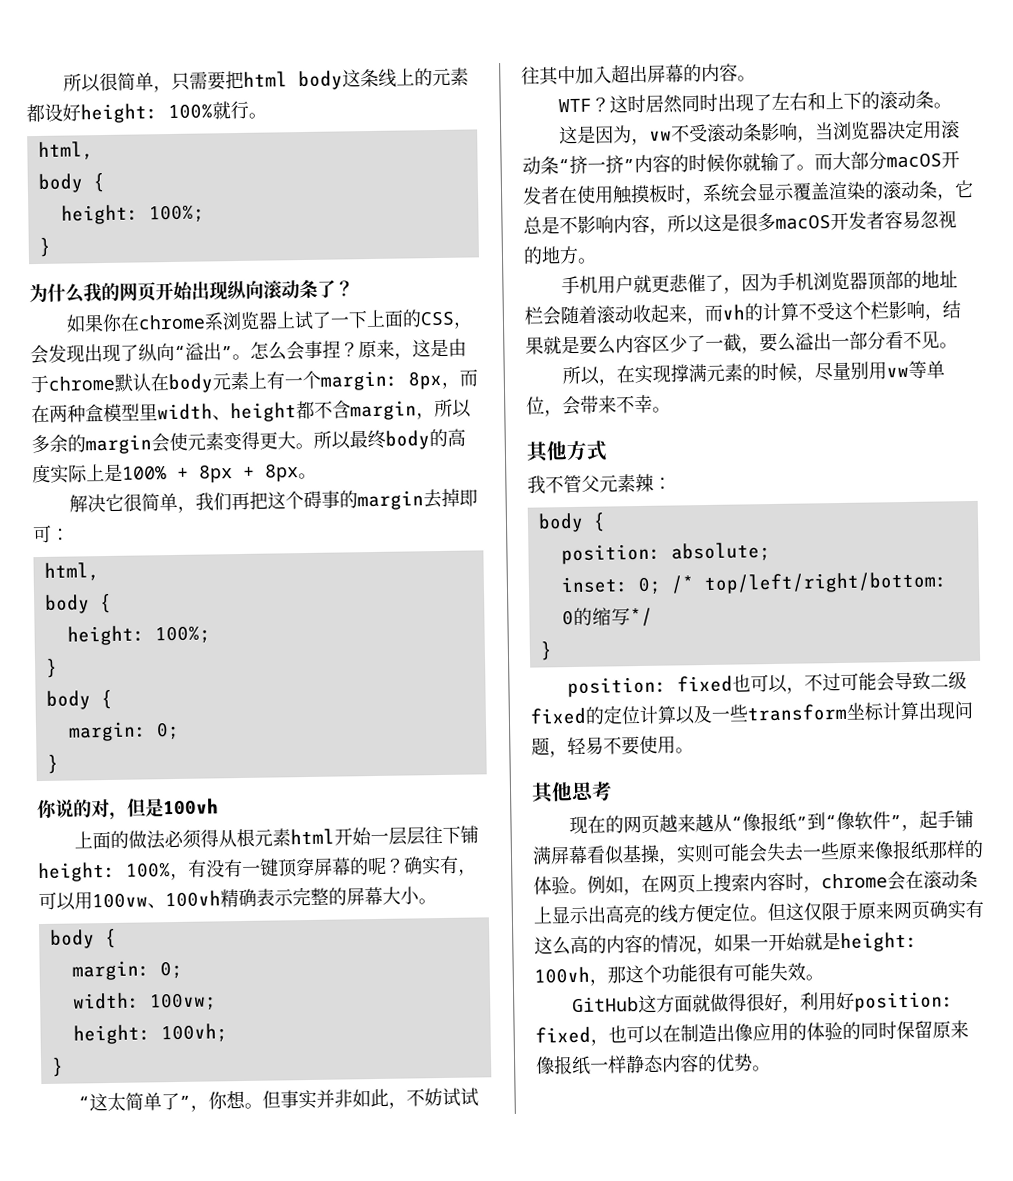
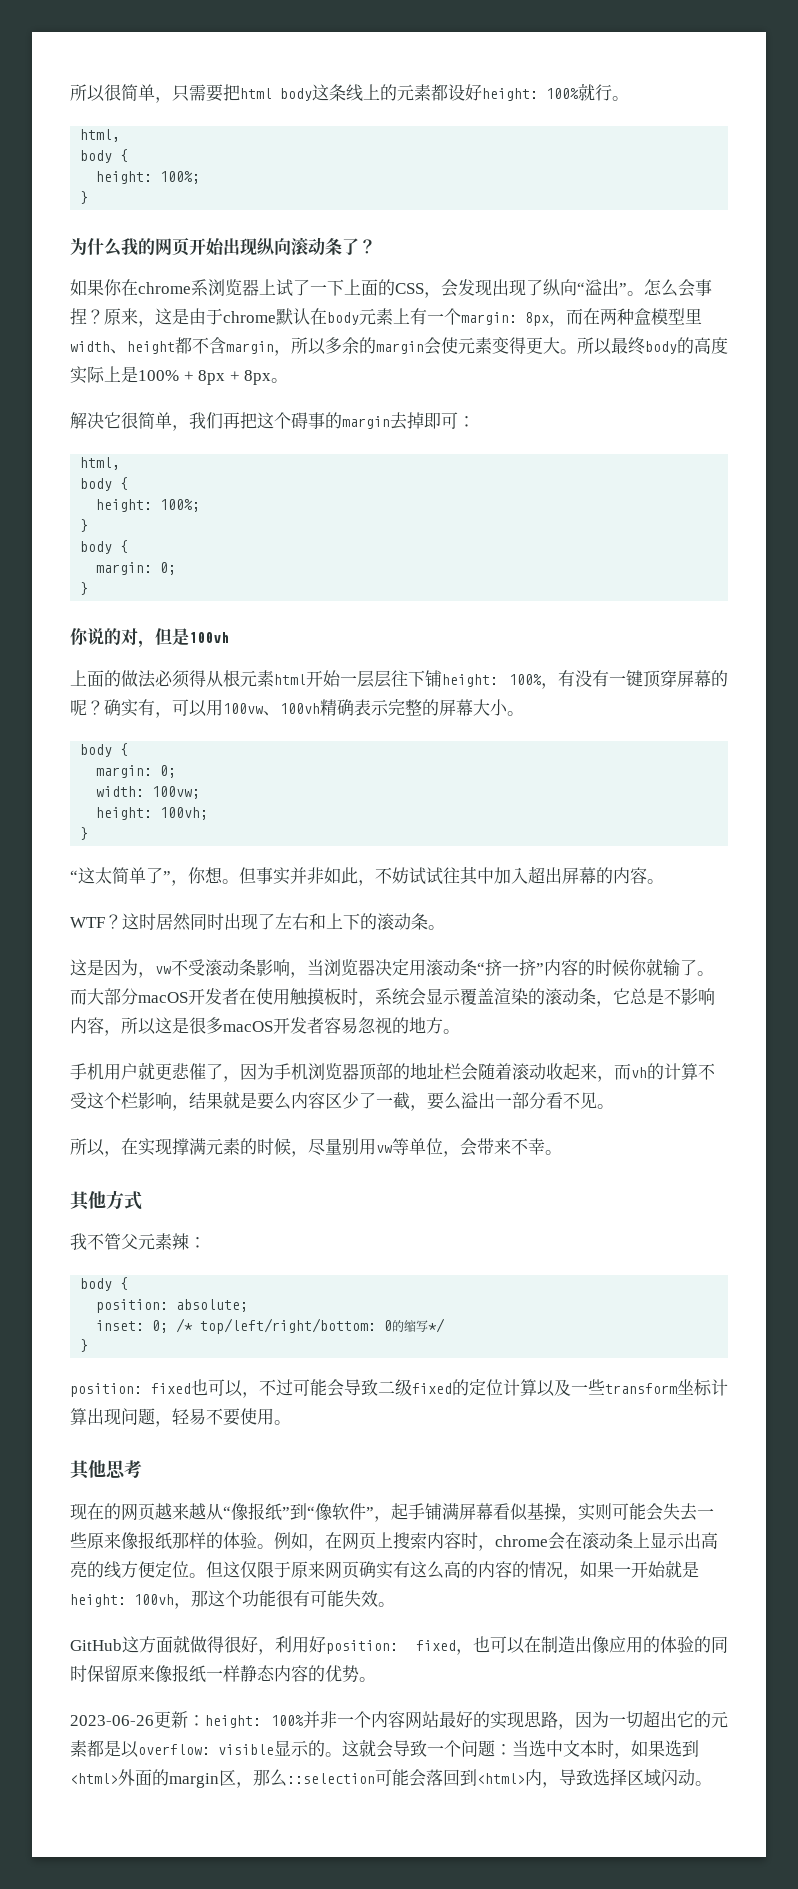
(771, 1068) none -> [70,1710,728,1730] [70,1739,699,1759] [70,1768,712,1788] // 2023-06-26更新：height: 100%并非一个内容网站最好的实现思路，因为一切超出它的元素都是以overflow: visible显示的。这就会导致一个问题：当选中文本时，如果选到<html>外面的margin区，那么::selection可能会落回到<html>内，导致选择区域闪动。

